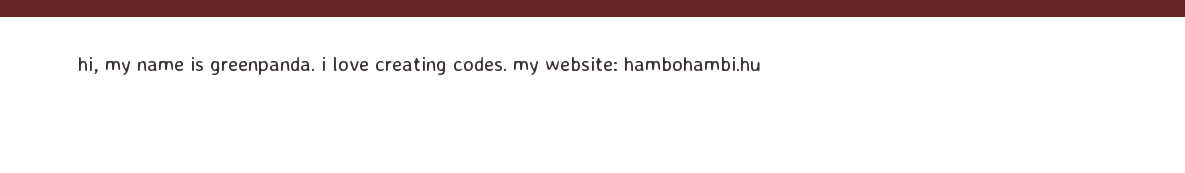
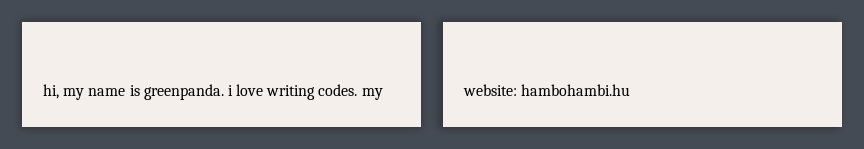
[375,57,447,75] creating -> [266,85,316,100] writing

